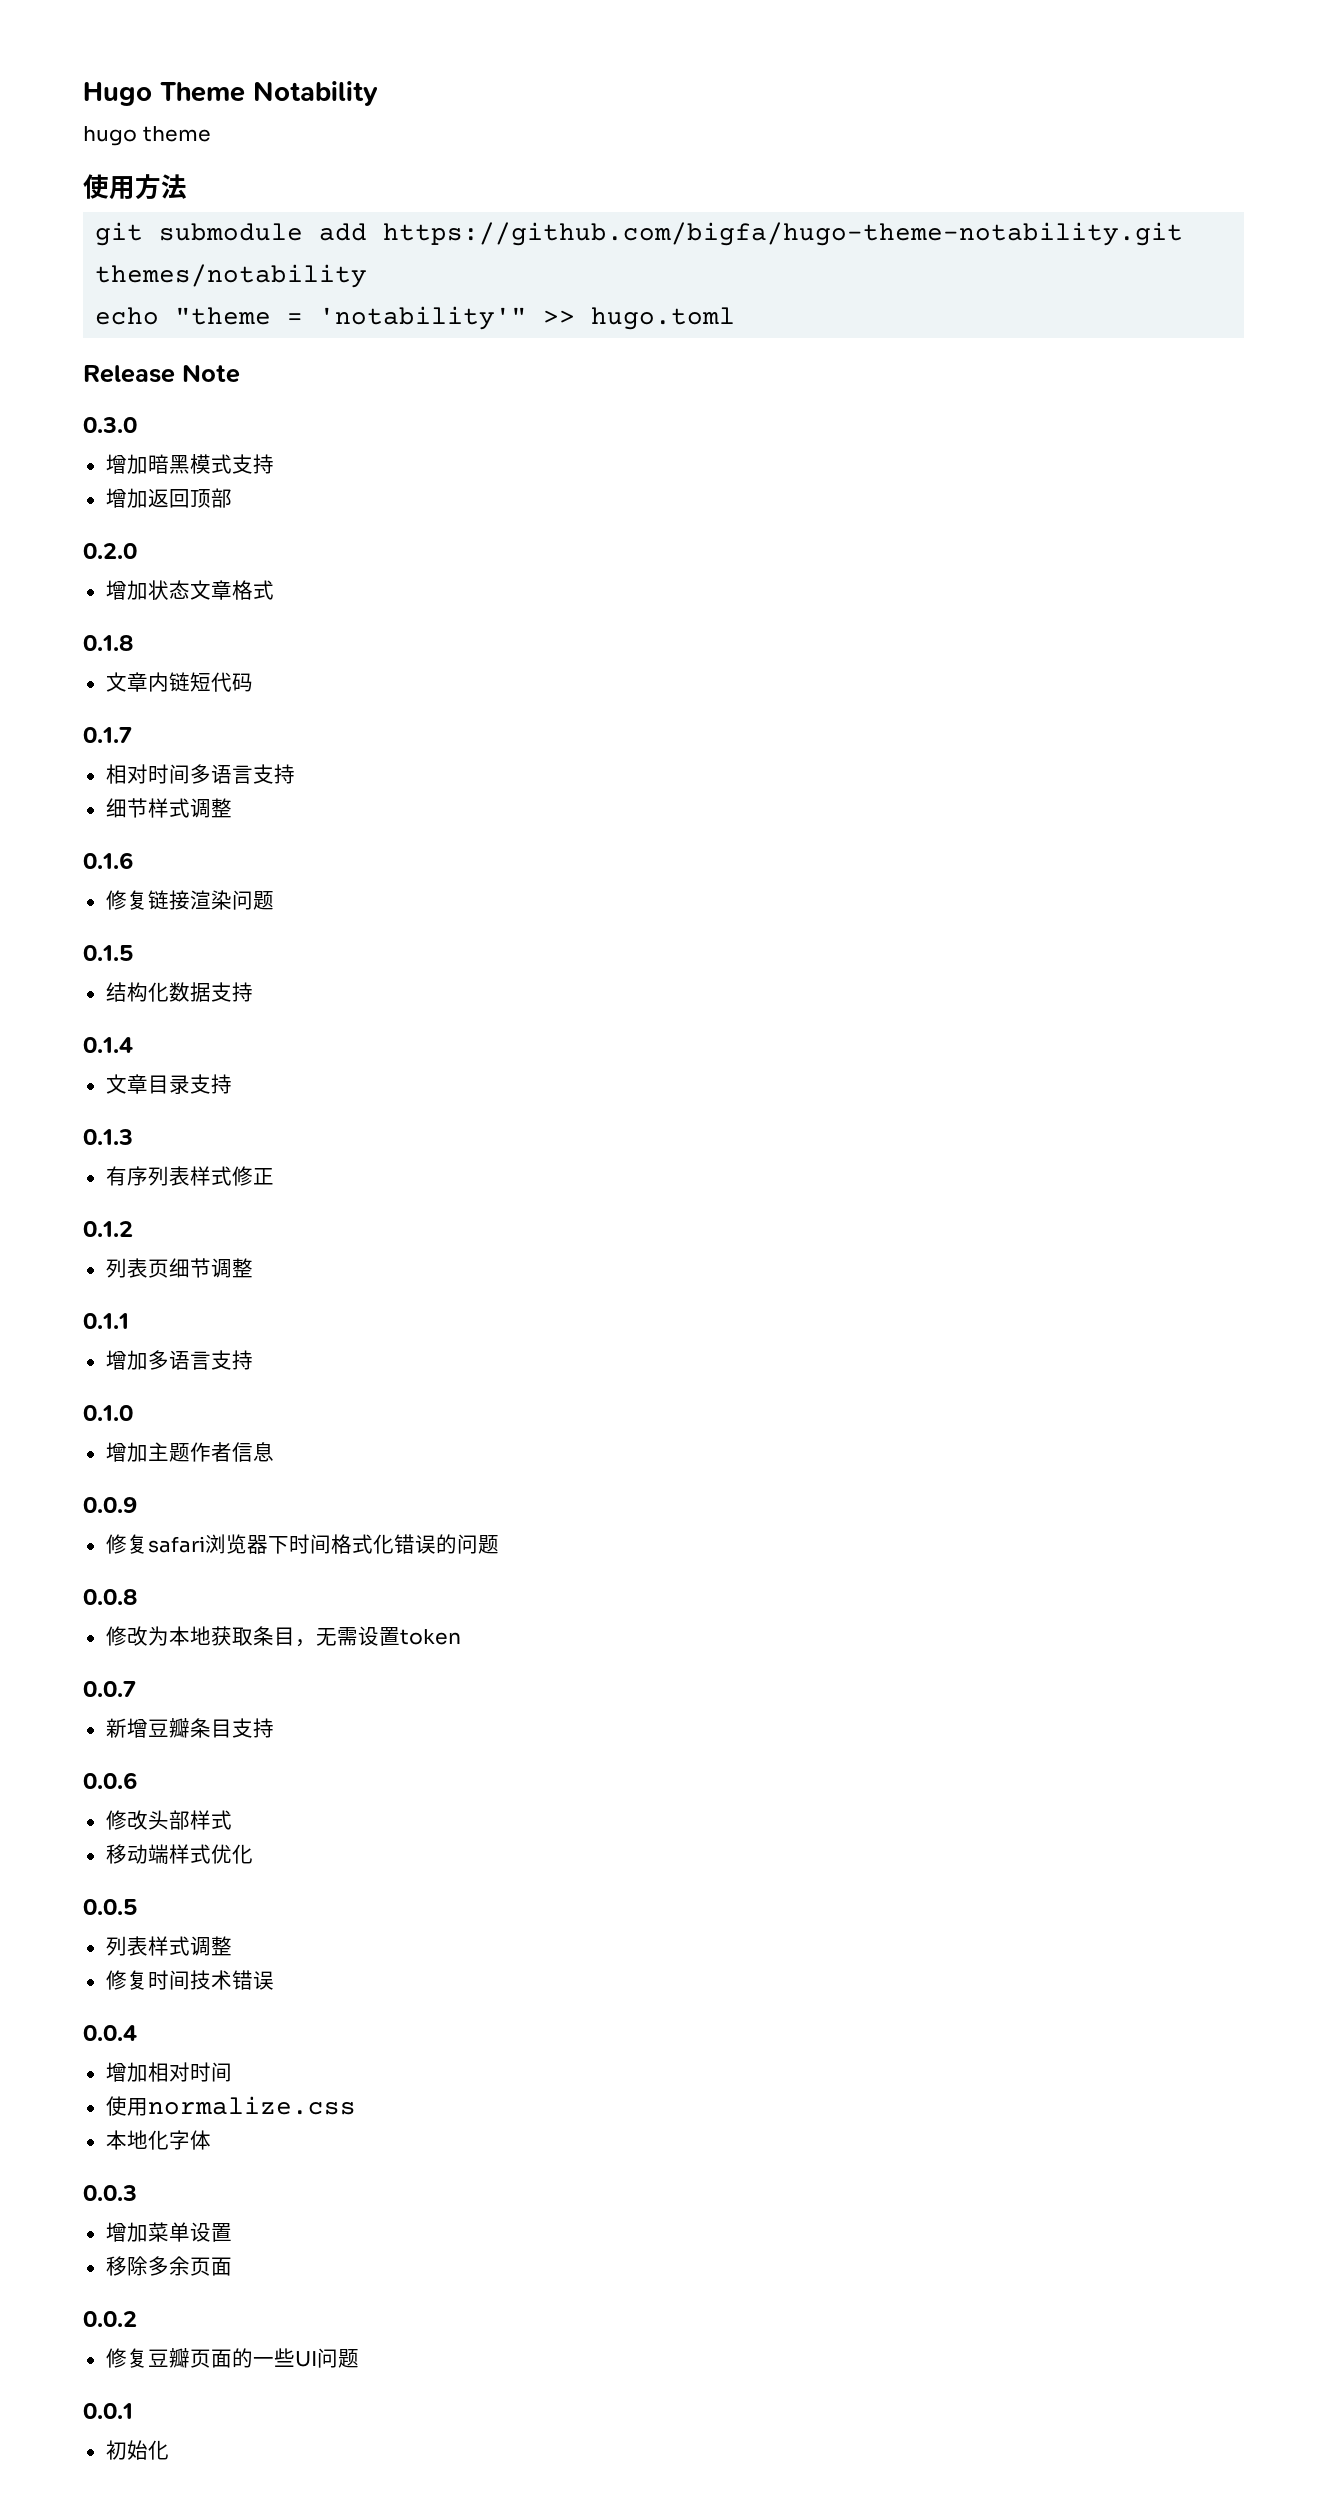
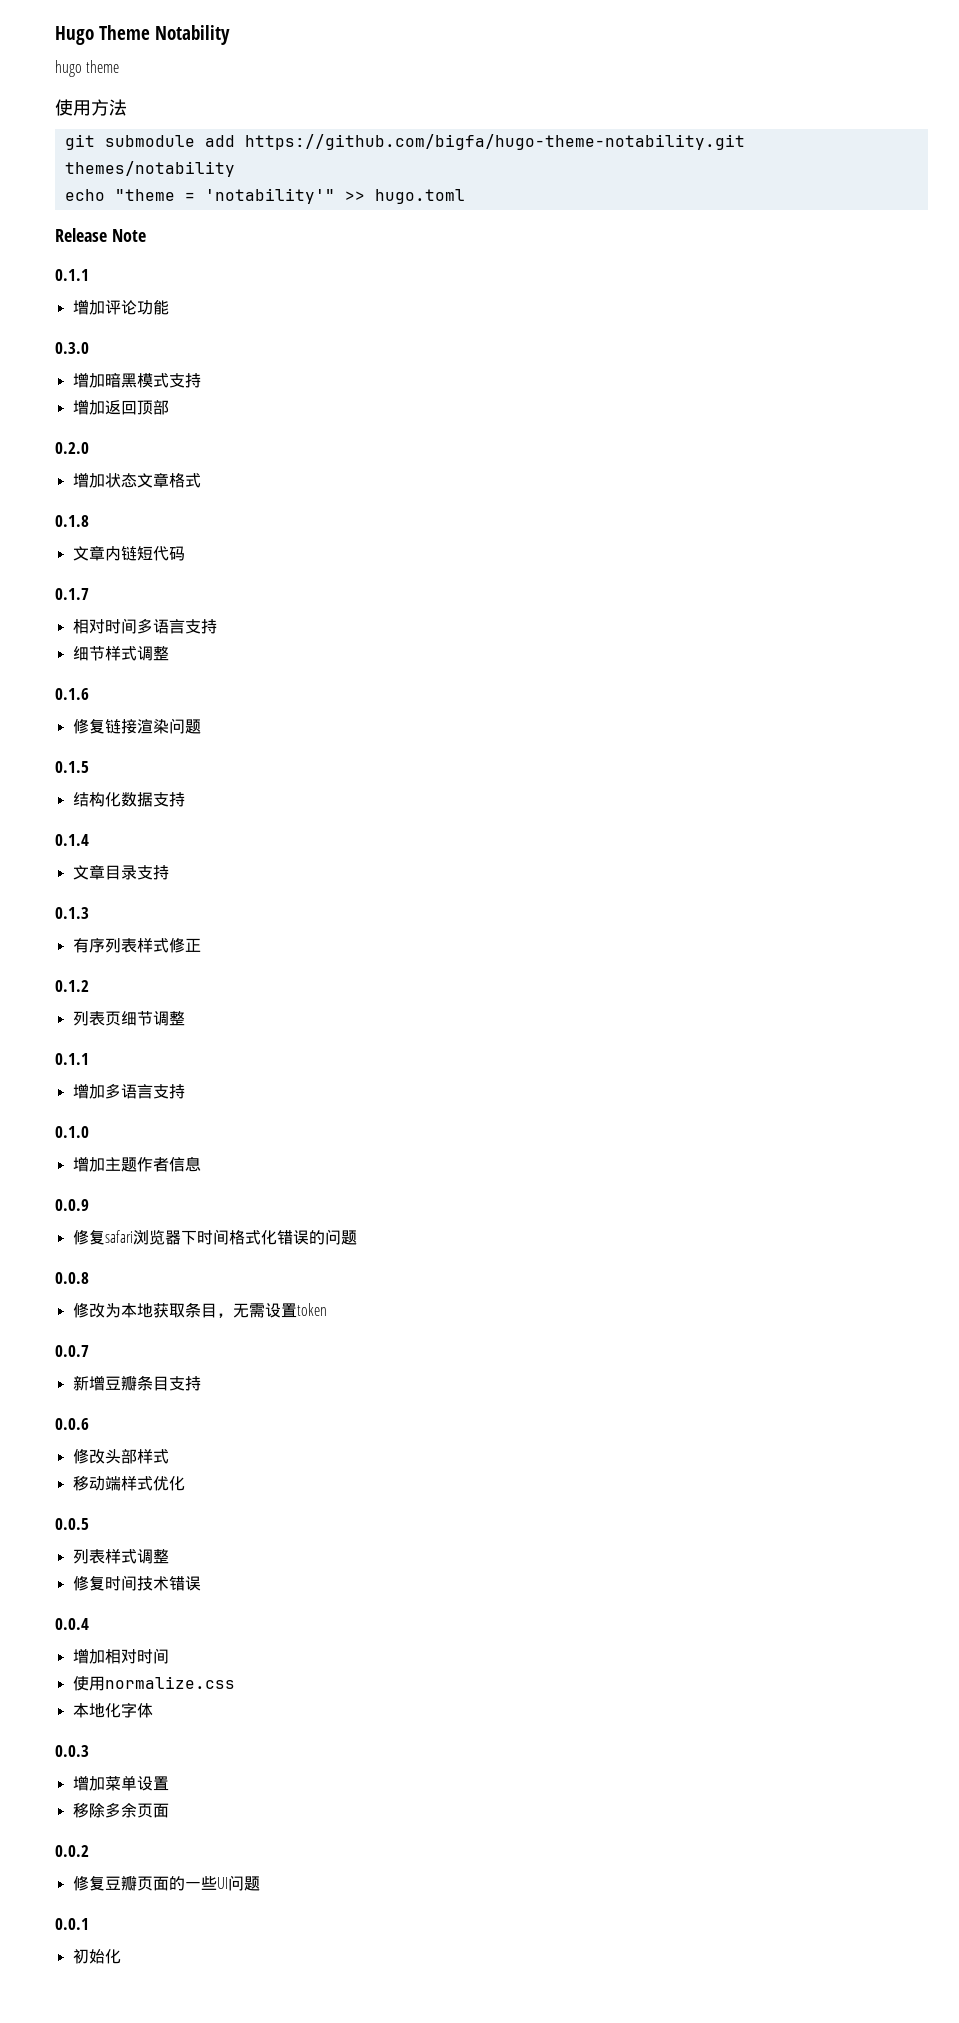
(240, 373) none -> [55,269,89,281] [72,299,169,315] // 0.1.1 // 增加评论功能

